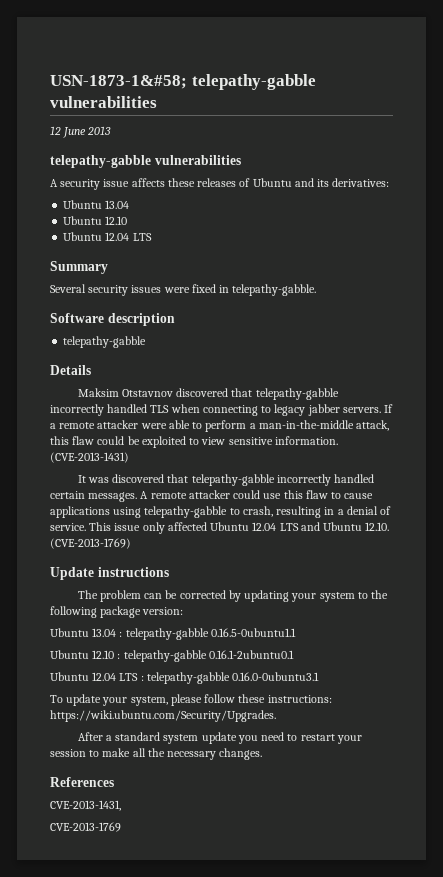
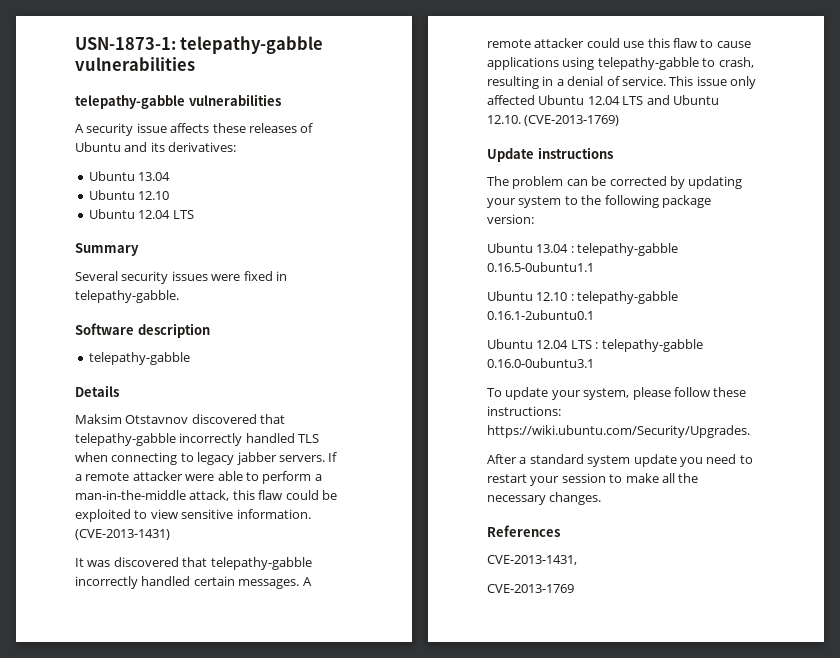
[50,74,316,90] [50,96,157,108] [50,126,112,138] USN-1873-1&#58; telepathy-gabble vulnerabilities // 12 June 2013 -> [75,36,324,54] [75,57,195,71] USN-1873-1: telepathy-gabble vulnerabilities

